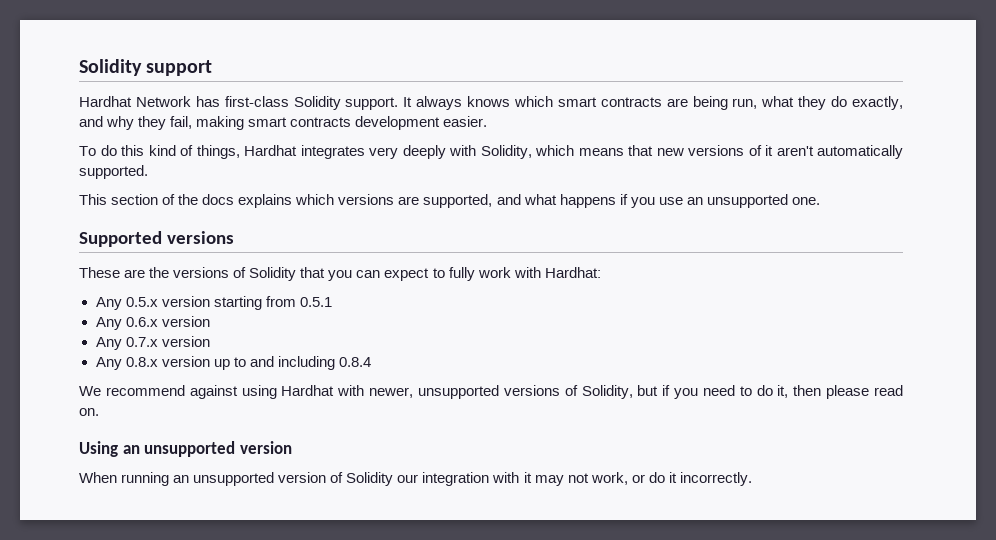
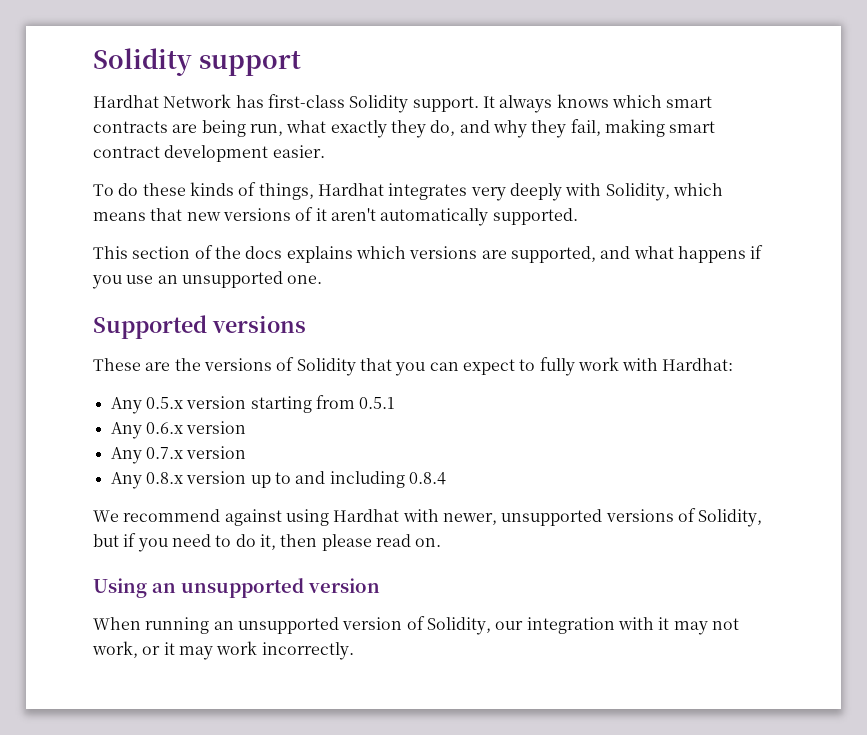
[798,96,904,110] they do exactly, -> [330,120,456,138] exactly they do,
[290,117,352,127] contracts -> [93,146,160,158] contract
[121,145,176,156] this kind -> [142,182,234,196] these kinds
[346,472,394,486] Solidity -> [426,617,491,635] Solidity,
[648,472,677,483] do it -> [163,641,258,660] it may work

